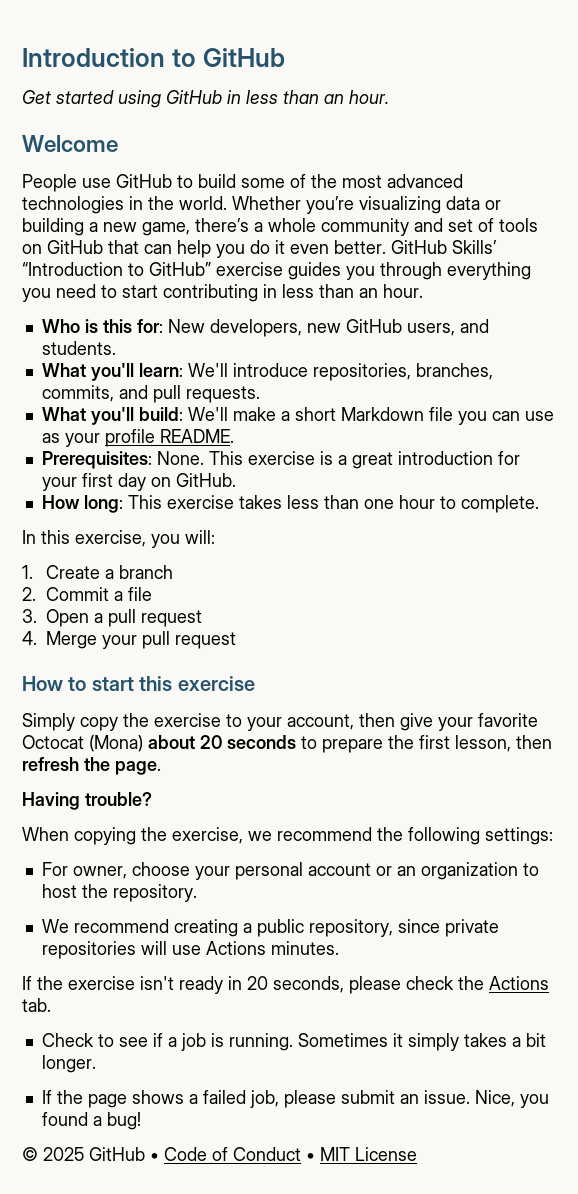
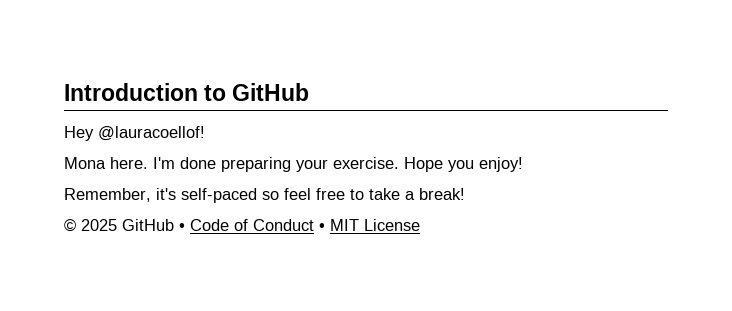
[22,90,389,108] [22,135,118,152] [22,174,463,192] [22,196,501,214] [22,218,538,236] [22,240,497,258] [22,262,531,280] [22,284,423,302] [41,319,489,337] [41,341,116,355] [41,363,493,381] [41,385,260,403] [41,407,554,425] [41,429,234,447] [41,451,520,469] [41,473,236,491] [41,495,539,513] [22,530,215,548] [22,565,174,579] [22,587,153,601] [22,609,203,627] [22,631,237,649] [22,676,255,691] [22,713,538,731] [22,735,552,753] [22,757,161,775] [22,792,152,810] [22,827,553,845] [41,862,539,880] [41,884,197,902] [41,919,499,937] [41,941,339,959] [22,976,549,994] [22,998,51,1012] [41,1033,546,1051] [41,1055,96,1073] [41,1090,549,1108] [41,1112,141,1130] Get started using GitHub in less than an hour. // Welcome // People use GitHub to build some of the most advanced technologies in the world. Whether you’re visualizing data or building a new game, there’s a whole community and set of tools on GitHub that can help you do it even better. GitHub Skills’ “Introduction to GitHub” exercise guides you through everything you need to start contributing in less than an hour. // Who is this for: New developers, new GitHub users, and students. // What you'll learn: We'll introduce repositories, branches, commits, and pull requests. // What you'll build: We'll make a short Markdown file you can use as your profile README. // Prerequisites: None. This exercise is a great introduction for your first day on GitHub. // How long: This exercise takes less than one hour to complete. // In this exercise, you will: // 1. Create a branch // 2. Commit a file // 3. Open a pull request // 4. Merge your pull request // How to start this exercise // Simply copy the exercise to your account, then give your favorite Octocat (Mona) about 20 seconds to prepare the first lesson, then refresh the page. // Having trouble? // When copying the exercise, we recommend the following settings: // For owner, choose your personal account or an organization to host the repository. // We recommend creating a public repository, since private repositories will use Actions minutes. // If the exercise isn't ready in 20 seconds, please check the Actions tab. // Check to see if a job is running. Sometimes it simply takes a bit longer. // If the page shows a failed job, please submit an issue. Nice, you found a bug! -> [64,126,205,141] [64,157,523,172] [64,188,465,203] Hey @lauracoellof! // Mona here. I'm done preparing your exercise. Hope you enjoy! // Remember, it's self-paced so feel free to take a break!

